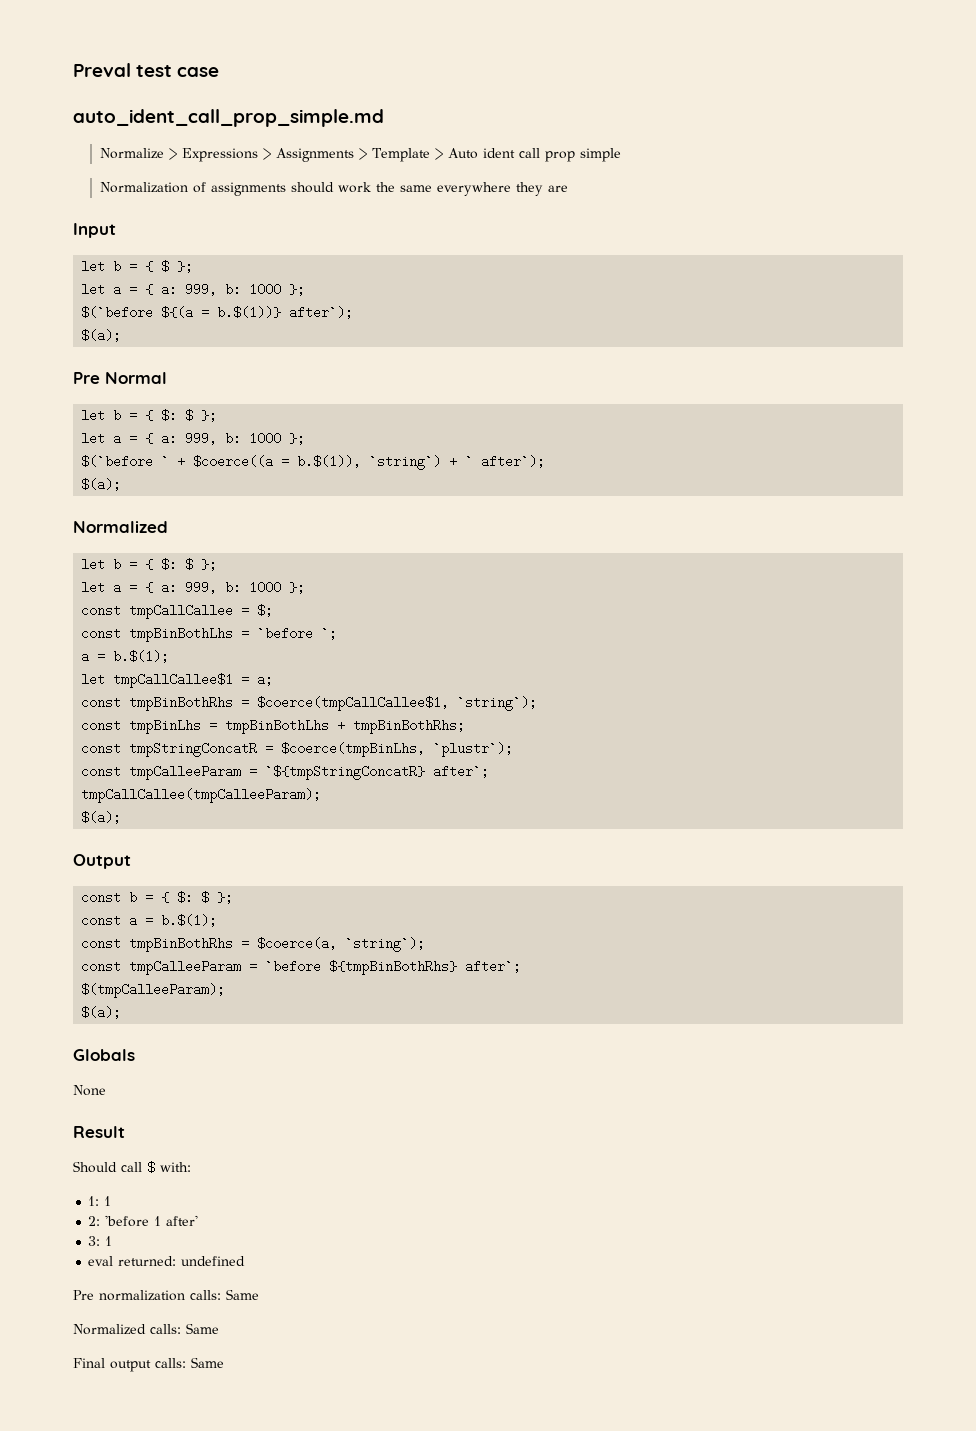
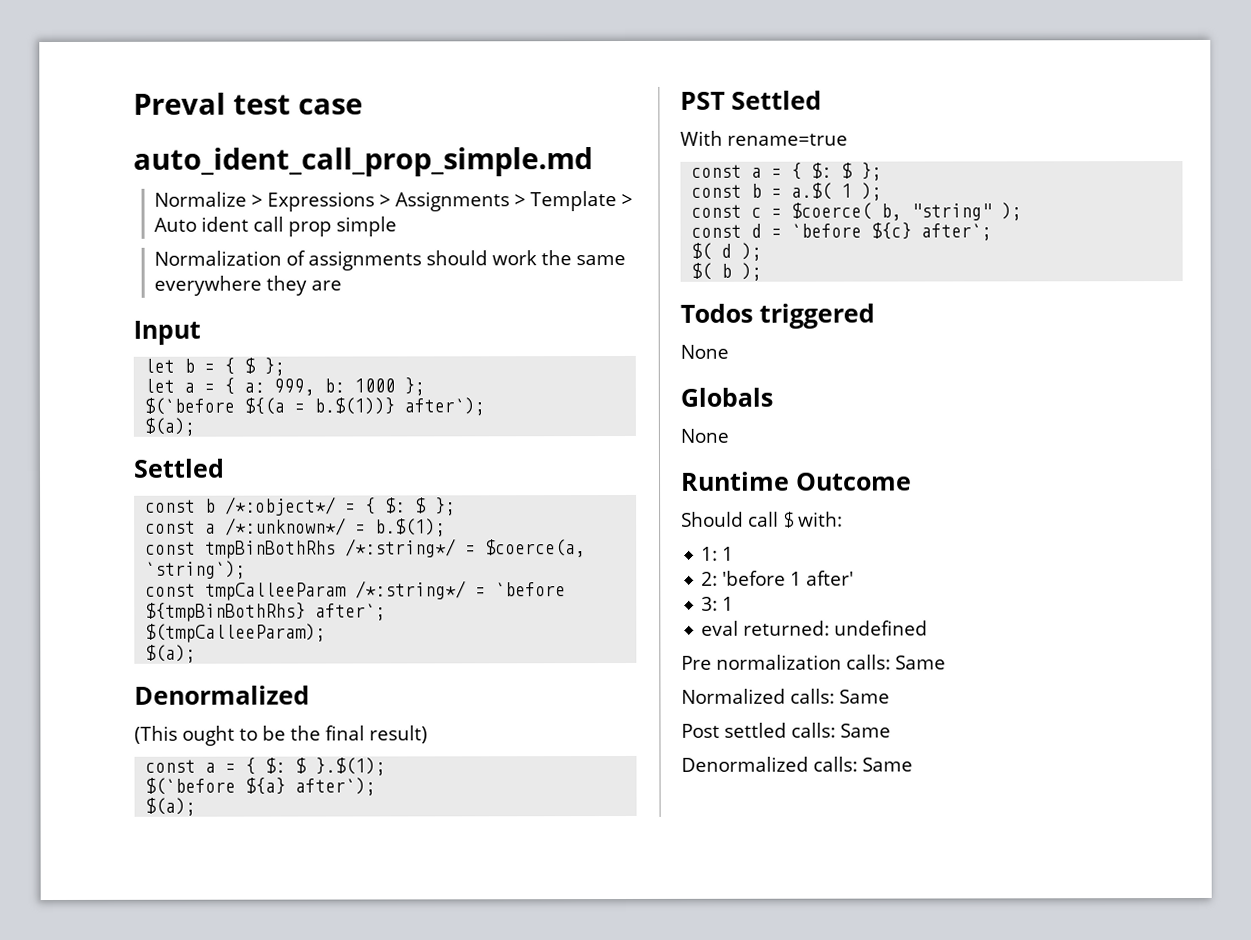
[73,372,167,384] [81,409,218,422] [81,432,306,445] [81,455,546,470] [81,478,122,491] [73,521,168,533] [81,558,218,571] [81,581,306,594] [81,604,274,619] [81,627,338,642] [81,650,170,663] [81,673,274,688] [81,696,538,711] [81,719,466,734] [81,742,514,757] [81,765,490,780] [81,788,322,803] [81,811,122,824] [73,854,131,869] [81,891,138,904] Pre Normal // let b = { $: $ }; // let a = { a: 999, b: 1000 }; // $(`before ` + $coerce((a = b.$(1)), `string`) + ` after`); // $(a); // Normalized // let b = { $: $ }; // let a = { a: 999, b: 1000 }; // const tmpCallCallee = $; // const tmpBinBothLhs = `before `; // a = b.$(1); // let tmpCallCallee$1 = a; // const tmpBinBothRhs = $coerce(tmpCallCallee$1, `string`); // const tmpBinLhs = tmpBinBothLhs + tmpBinBothRhs; // const tmpStringConcatR = $coerce(tmpBinLhs, `plustr`); // const tmpCalleeParam = `${tmpStringConcatR} after`; // tmpCallCallee(tmpCalleeParam); // $(a); // Output // const b -> [133,458,225,478] [145,496,337,516] Settled // const b /*:object*/
(138, 920) none -> [225,517,347,536] /*:unknown*/
(234, 944) none -> [345,538,457,558] /*:string*/
(242, 967) none -> [355,580,467,600] /*:string*/
(122, 1012) none -> [134,685,310,705] [134,725,428,746] [145,757,387,776] [145,777,377,796] [145,797,197,816] [680,90,822,110] [680,130,848,146] [691,162,883,181] [691,182,883,201] [691,202,1023,221] [691,222,993,241] [691,242,763,261] [691,262,763,281] [680,303,875,329] [680,344,729,359] // Denormalized // (This ought to be the final result) // const a = { $: $ }.$(1); // $(`before ${a} after`); // $(a); // PST Settled // With rename=true // const a = { $: $ }; // const b = a.$( 1 ); // const c = $coerce( b, "string" ); // const d = `before ${c} after`; // $( d ); // $( b ); // Todos triggered // None
[73,1126,125,1138] Result -> [681,471,912,491] Runtime Outcome
[73,1357,224,1372] Final output calls: Same -> [681,722,891,738] [681,756,913,772] Post settled calls: Same // Denormalized calls: Same

